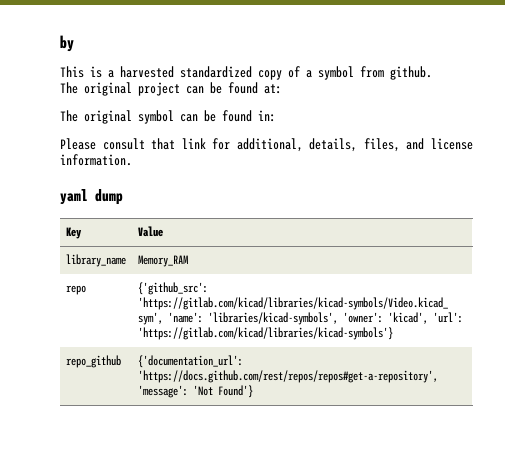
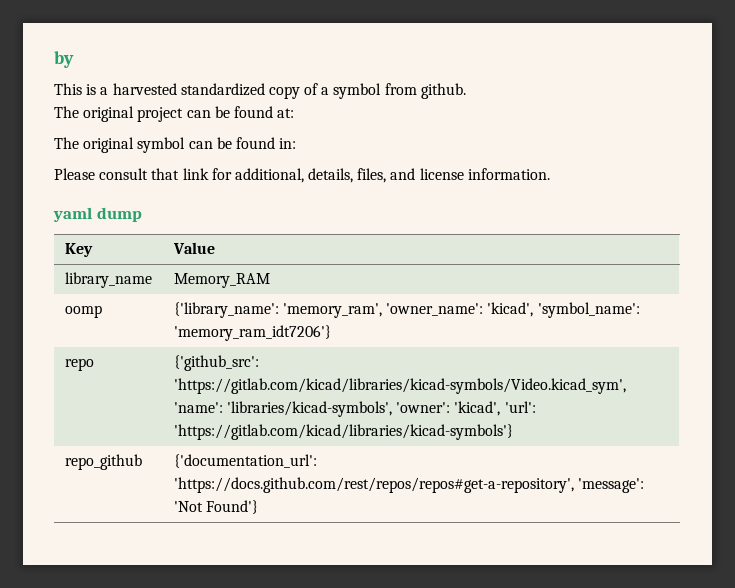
(188, 261) none -> [64,305,102,318] [173,302,640,318] [173,325,331,341] // oomp | {'library_name': 'memory_ram', 'owner_name': 'kicad', 'symbol_name': 'memory_ram_idt7206'}

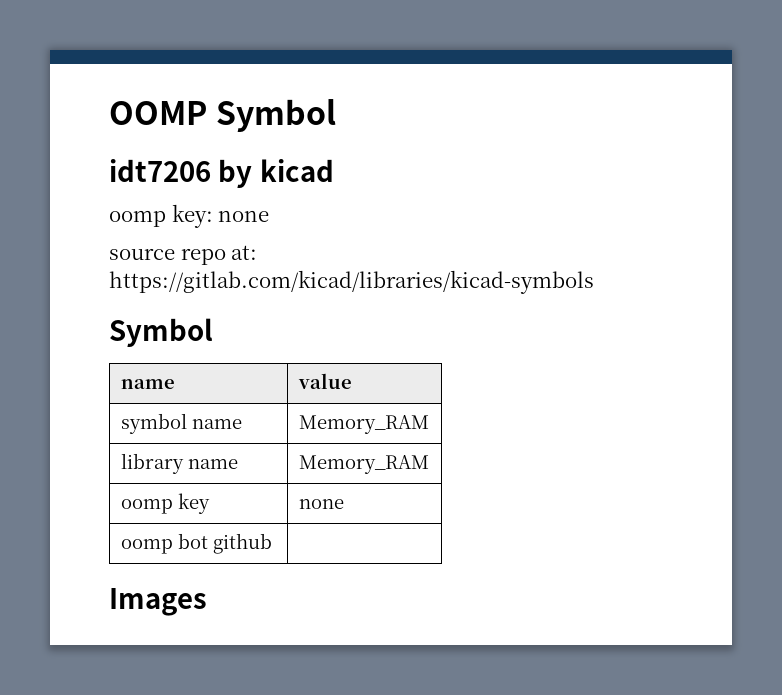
[54,51,74,68] [54,83,466,99] [54,106,295,122] [54,137,297,153] [54,168,550,183] [53,207,142,222] [64,243,93,257] [172,242,215,254] [64,272,152,288] [173,273,270,288] [64,305,102,318] [173,302,640,318] [173,325,331,341] [64,358,94,371] [173,355,259,371] [173,378,626,394] [173,401,536,417] [173,424,513,440] [64,454,142,470] [173,454,317,468] [173,477,644,493] [173,500,258,514] by // This is a harvested standardized copy of a symbol from github. // The original project can be found at: // The original symbol can be found in: // Please consult that link for additional, details, files, and license information. // yaml dump // Key | Value // library_name | Memory_RAM // oomp | {'library_name': 'memory_ram', 'owner_name': 'kicad', 'symbol_name': 'memory_ram_idt7206'} // repo | {'github_src': 'https://gitlab.com/kicad/libraries/kicad-symbols/Video.kicad_sym', 'name': 'libraries/kicad-symbols', 'owner': 'kicad', 'url': 'https://gitlab.com/kicad/libraries/kicad-symbols'} // repo_github | {'documentation_url': 'https://docs.github.com/rest/repos/repos#get-a-repository', 'message': 'Not Found'} -> [109,99,336,132] [109,159,334,188] [109,204,270,228] [109,245,258,265] [109,270,594,294] [109,318,213,347] [120,379,175,389] [297,373,352,389] [120,413,242,434] [298,415,429,434] [120,453,238,474] [298,455,429,474] [120,493,210,514] [298,499,344,509] [120,533,272,554] [109,588,207,616] OOMP Symbol // idt7206 by kicad // oomp key: none // source repo at: https://gitlab.com/kicad/libraries/kicad-symbols // Symbol // name | value // symbol name | Memory_RAM // library name | Memory_RAM // oomp key | none // oomp bot github | // Images

